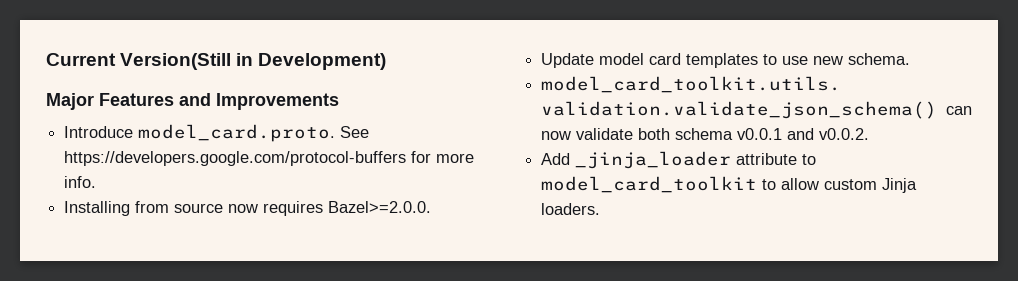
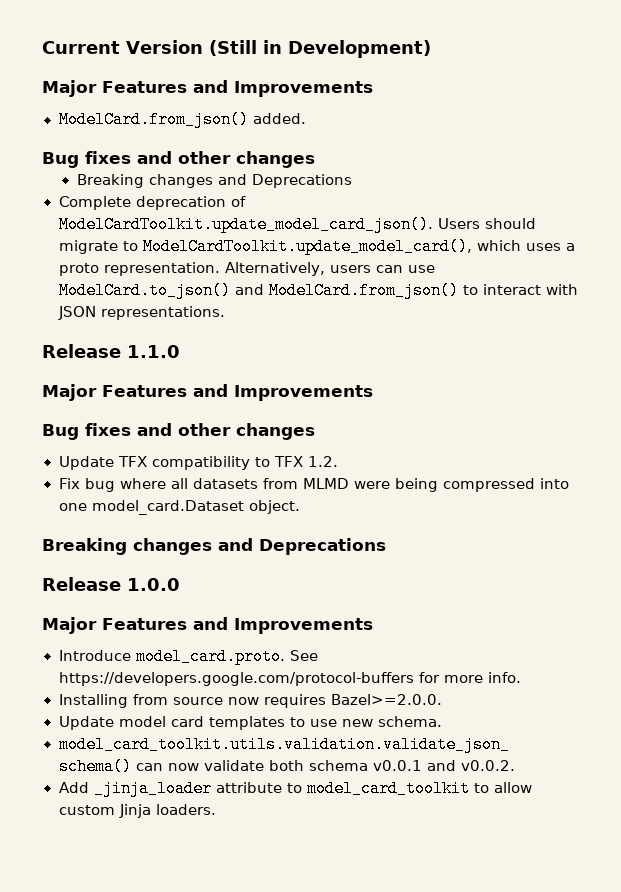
[120,53,232,70] Version(Still -> [126,40,257,56] Version (Still
(339, 101) none -> [58,111,306,128] [42,151,315,168] [76,174,352,188] [58,196,246,210] [58,216,536,233] [58,238,575,255] [58,262,435,276] [58,282,578,299] [57,306,225,320] [42,344,180,358] [42,384,373,401] [42,423,315,440] [58,456,338,470] [58,478,570,492] [58,500,300,515] [42,538,386,555] [42,577,180,591] [42,617,373,634] // ModelCard.from_json() added. // Bug fixes and other changes // Breaking changes and Deprecations // Complete deprecation of ModelCardToolkit.update_model_card_json(). Users should migrate to ModelCardToolkit.update_model_card(), which uses a proto representation. Alternatively, users can use ModelCard.to_json() and ModelCard.from_json() to interact with JSON representations. // Release 1.1.0 // Major Features and Improvements // Bug fixes and other changes // Update TFX compatibility to TFX 1.2. // Fix bug where all datasets from MLMD were being compressed into one model_card.Dataset object. // Breaking changes and Deprecations // Release 1.0.0 // Major Features and Improvements

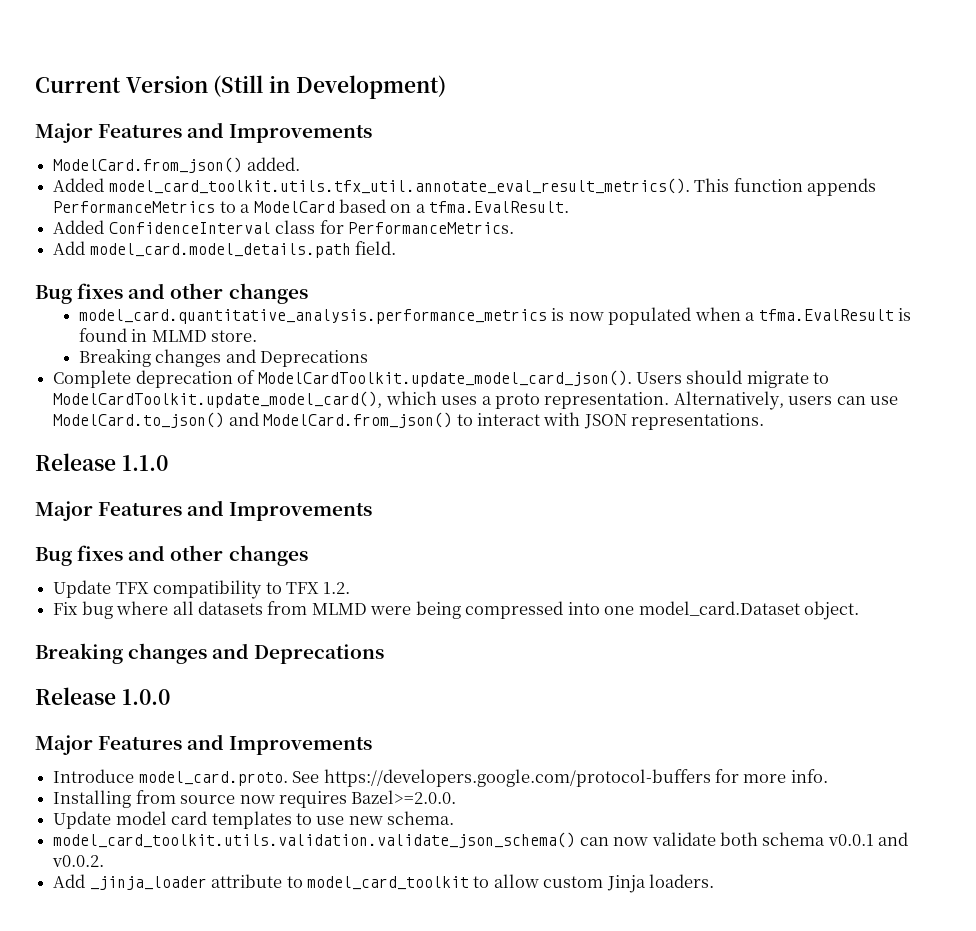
[42,151,315,168] // Bug fixes and other changes -> [53,178,876,196] [53,199,570,213] [53,220,514,234] [53,241,397,258] [35,283,308,304] [78,307,911,325] [78,328,258,342] // Added model_card_toolkit.utils.tfx_util.annotate_eval_result_metrics(). This function appends PerformanceMetrics to a ModelCard based on a tfma.EvalResult. // Added ConfidenceInterval class for PerformanceMetrics. // Add model_card.model_details.path field. // Bug fixes and other changes // model_card.quantitative_analysis.performance_metrics is now populated when a tfma.EvalResult is found in MLMD store.

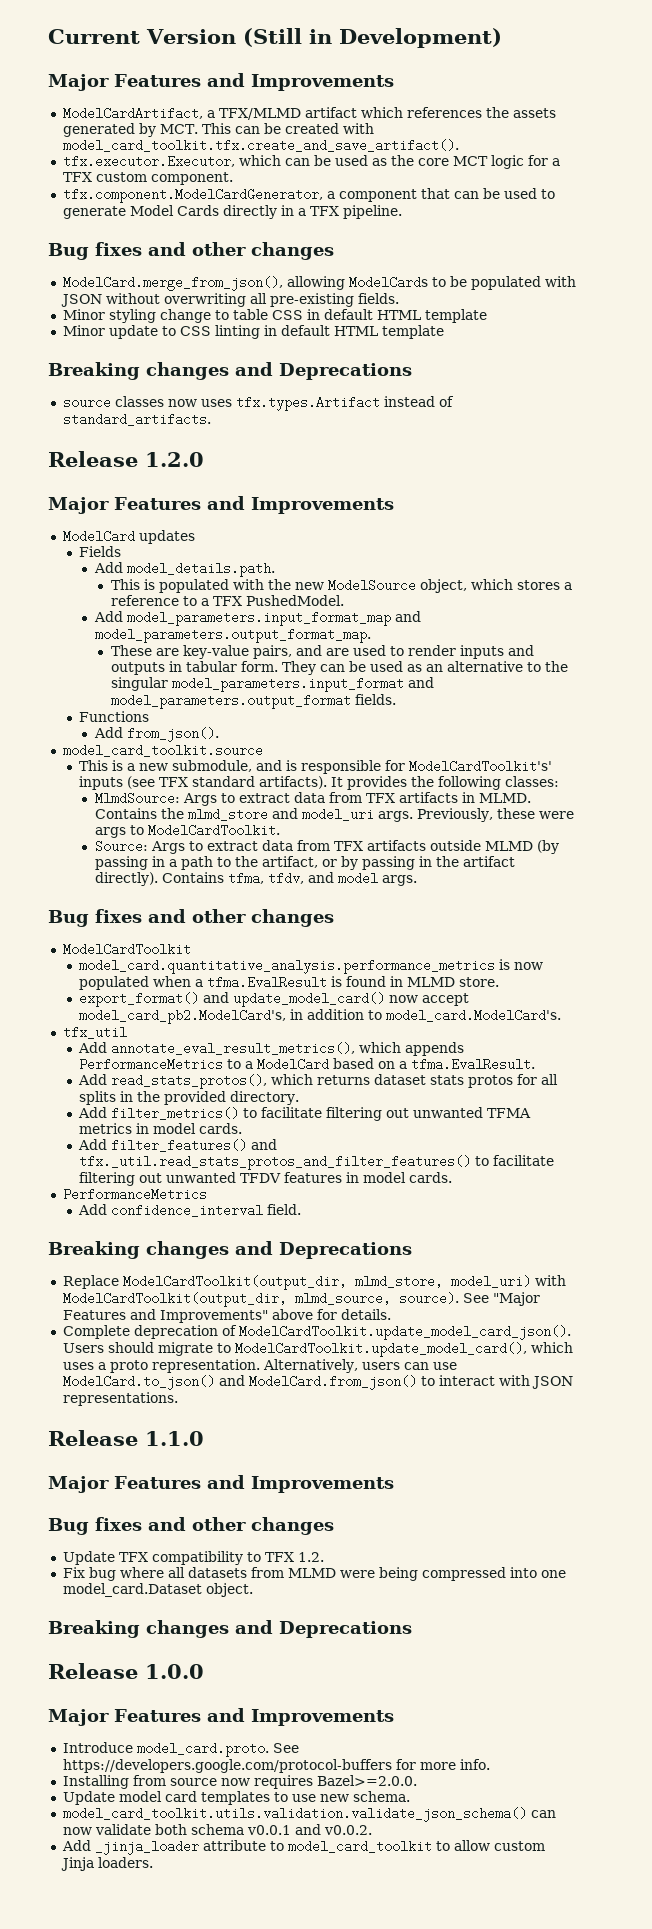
[53,157,300,173] [53,178,876,196] [53,199,570,213] [53,220,514,234] [53,241,397,258] [35,283,308,304] ModelCard.from_json() added. // Added model_card_toolkit.utils.tfx_util.annotate_eval_result_metrics(). This function appends PerformanceMetrics to a ModelCard based on a tfma.EvalResult. // Added ConfidenceInterval class for PerformanceMetrics. // Add model_card.model_details.path field. // Bug fixes and other changes -> [62,107,556,120] [62,123,374,137] [62,139,459,152] [62,155,560,169] [62,172,233,185] [62,188,555,203] [62,205,402,219] [48,242,334,260] [62,276,576,291] [60,293,399,307] [62,309,487,323] [62,325,444,339] [48,362,412,380] [62,396,454,411] [62,413,211,426] [48,451,204,467] [48,496,394,514] [62,530,195,544] [78,546,121,557] [93,562,275,577] [110,579,572,593] [110,595,344,606] [93,611,421,626] [94,628,371,643] [110,645,534,659] [110,661,568,675] [110,677,434,692] [110,694,396,709] [78,711,149,722] [93,727,219,742] [62,744,263,757] [78,760,552,774] [78,776,559,790] [94,792,531,806] [94,808,574,822] [94,824,280,838] [94,840,559,854] [94,856,515,870] [94,872,417,886] [48,909,334,927] [62,943,191,956] ModelCardArtifact, a TFX/MLMD artifact which references the assets generated by MCT. This can be created with model_card_toolkit.tfx.create_and_save_artifact(). // tfx.executor.Executor, which can be used as the core MCT logic for a TFX custom component. // tfx.component.ModelCardGenerator, a component that can be used to generate Model Cards directly in a TFX pipeline. // Bug fixes and other changes // ModelCard.merge_from_json(), allowing ModelCards to be populated with JSON without overwriting all pre-existing fields. // Minor styling change to table CSS in default HTML template // Minor update to CSS linting in default HTML template // Breaking changes and Deprecations // source classes now uses tfx.types.Artifact instead of standard_artifacts. // Release 1.2.0 // Major Features and Improvements // ModelCard updates // Fields // Add model_details.path. // This is populated with the new ModelSource object, which stores a reference to a TFX PushedModel. // Add model_parameters.input_format_map and model_parameters.output_format_map. // These are key-value pairs, and are used to render inputs and outputs in tabular form. They can be used as an alternative to the singular model_parameters.input_format and model_parameters.output_format fields. // Functions // Add from_json(). // model_card_toolkit.source // This is a new submodule, and is responsible for ModelCardToolkit's' inputs (see TFX standard artifacts). It provides the following classes: // MlmdSource: Args to extract data from TFX artifacts in MLMD. Contains the mlmd_store and model_uri args. Previously, these were args to ModelCardToolkit. // Source: Args to extract data from TFX artifacts outside MLMD (by passing in a path to the artifact, or by passing in the artifact directly). Contains tfma, tfdv, and model args. // Bug fixes and other changes // ModelCardToolkit
[78,349,369,367] Breaking changes and Deprecations -> [78,992,469,1007] [78,1009,561,1024] [62,1026,127,1039] [77,1042,464,1056] [78,1058,535,1071] [77,1074,558,1089] [78,1091,299,1105] [77,1107,531,1121] [78,1123,242,1134] [77,1139,277,1152] [78,1155,554,1170] [78,1172,452,1186] [62,1188,207,1201] [77,1204,301,1217] [48,1241,412,1259] [62,1275,566,1290] [62,1292,540,1307] [62,1309,391,1323] export_format() and update_model_card() now accept model_card_pb2.ModelCard's, in addition to model_card.ModelCard's. // tfx_util // Add annotate_eval_result_metrics(), which appends PerformanceMetrics to a ModelCard based on a tfma.EvalResult. // Add read_stats_protos(), which returns dataset stats protos for all splits in the provided directory. // Add filter_metrics() to facilitate filtering out unwanted TFMA metrics in model cards. // Add filter_features() and tfx._util.read_stats_protos_and_filter_features() to facilitate filtering out unwanted TFDV features in model cards. // PerformanceMetrics // Add confidence_interval field. // Breaking changes and Deprecations // Replace ModelCardToolkit(output_dir, mlmd_store, model_uri) with ModelCardToolkit(output_dir, mlmd_source, source). See "Major Features and Improvements" above for details.

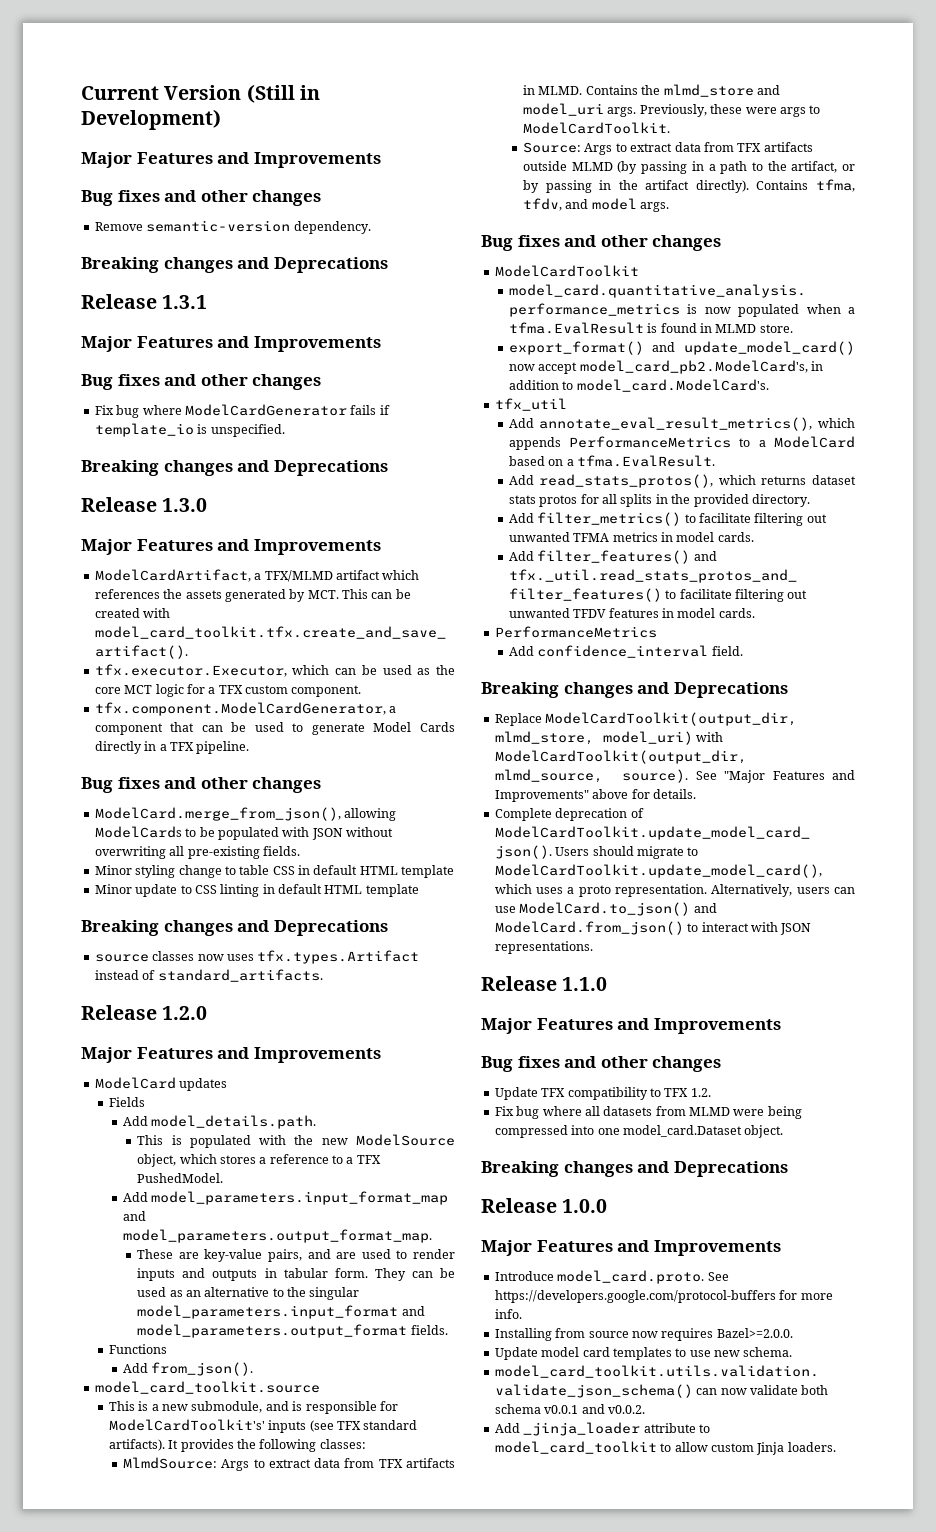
(394, 82) none -> [81,190,322,206] [94,220,371,234] [81,257,388,273] [81,294,208,309] [81,336,381,352] [81,374,322,390] [94,404,390,418] [94,423,285,437] [81,460,388,476] [81,497,208,512] [81,539,381,555] // Bug fixes and other changes // Remove semantic-version dependency. // Breaking changes and Deprecations // Release 1.3.1 // Major Features and Improvements // Bug fixes and other changes // Fix bug where ModelCardGenerator fails if template_io is unspecified. // Breaking changes and Deprecations // Release 1.3.0 // Major Features and Improvements

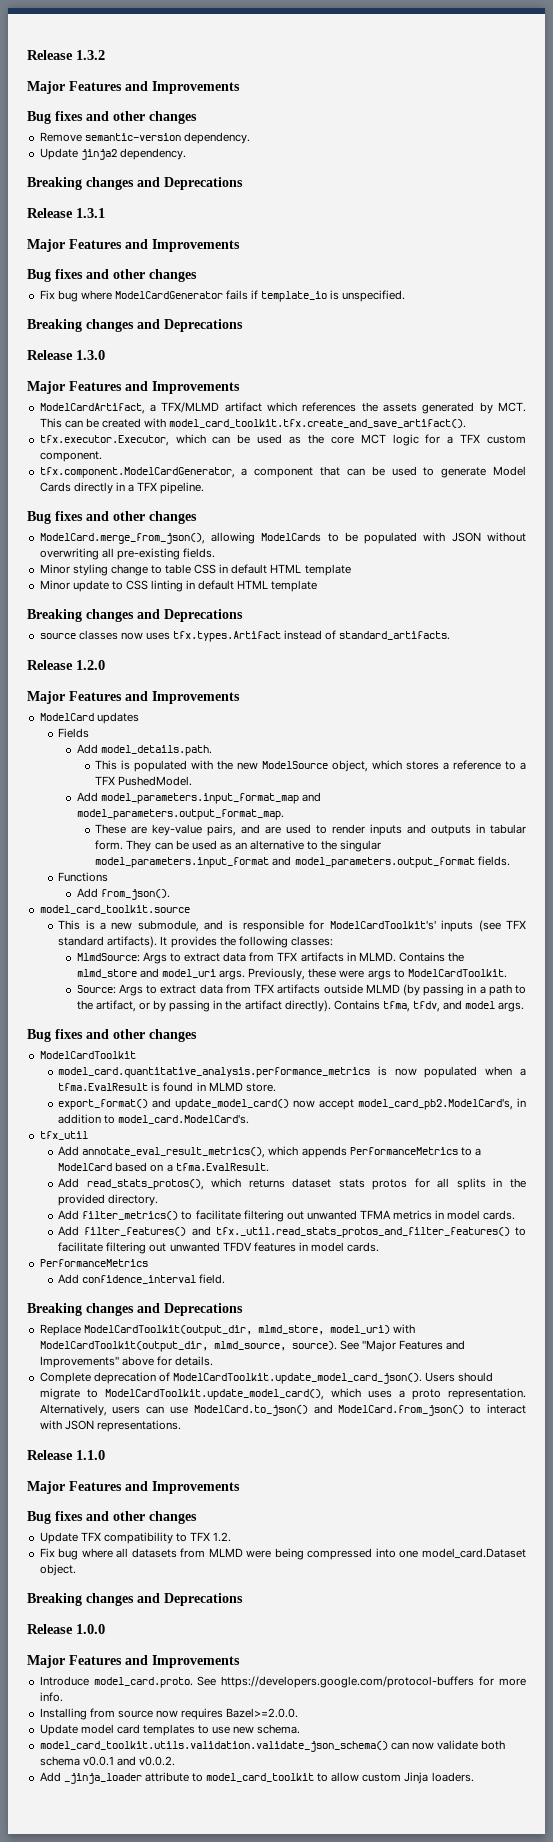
[81,84,320,103] [81,109,221,130] Current Version (Still in Development) -> [27,50,105,60] Release 1.3.2
(371, 227) none -> [39,148,186,160] // Update jinja2 dependency.

